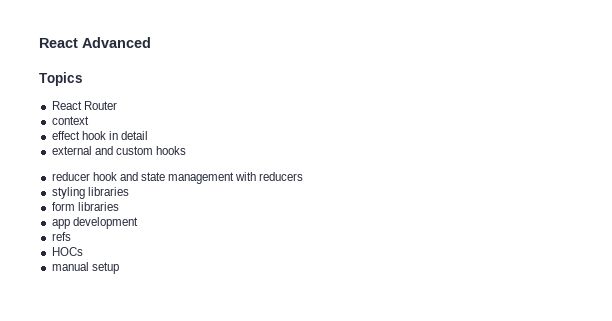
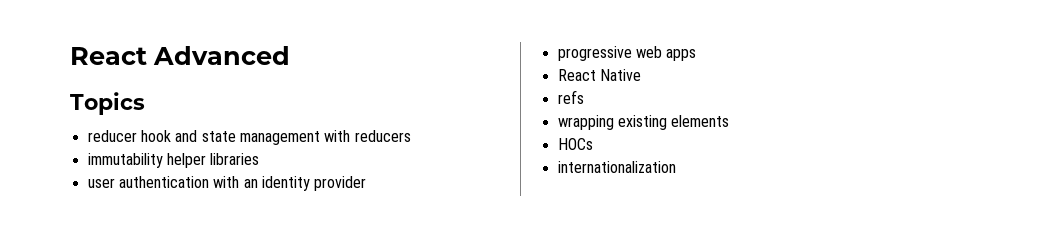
[51,101,117,110] [51,116,89,125] [51,131,148,140] [51,146,186,155] // React Router // context // effect hook in detail // external and custom hooks -> (145, 103) none
[51,187,129,199] [51,202,119,211] [51,217,138,229] [51,232,71,241] styling libraries // form libraries // app development // refs -> [87,153,260,168] [87,176,367,191] [557,46,697,61] [557,69,641,81] [557,90,584,104] [557,115,730,130] immutability helper libraries // user authentication with an identity provider // progressive web apps // React Native // refs // wrapping existing elements
[51,262,119,274] manual setup -> [557,161,676,173] internationalization

